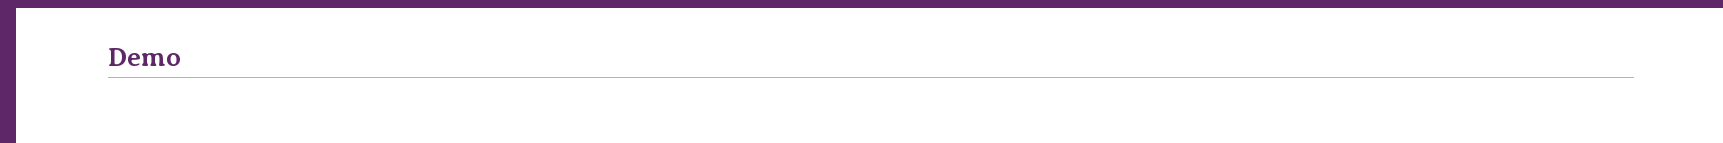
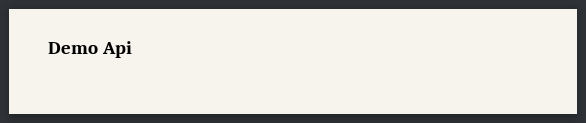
(181, 57) none -> [101,41,132,58] Api

